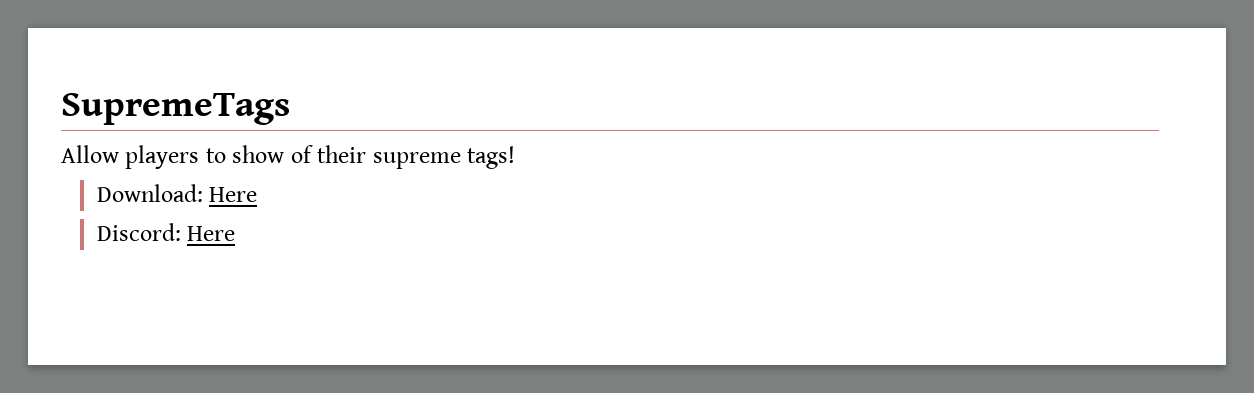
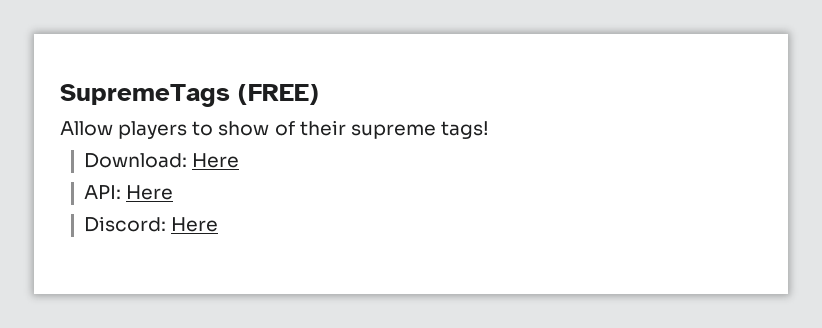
(290, 109) none -> [238,84,319,105] (FREE)
(258, 194) none -> [84,185,174,200] // API: Here

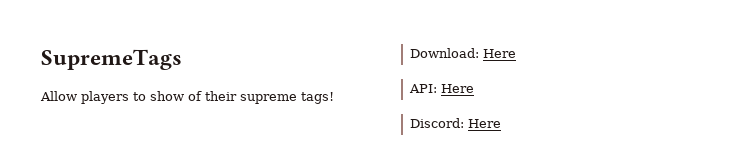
[238,84,319,105] (FREE) -> (182, 59) none

